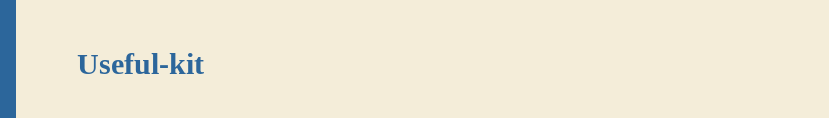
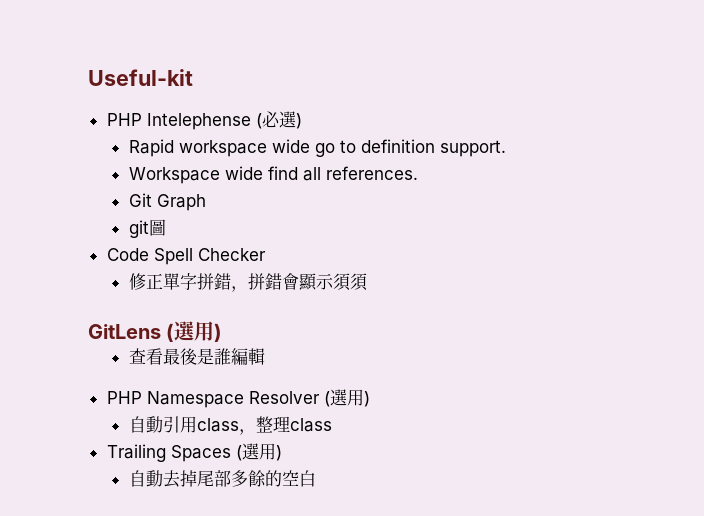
(204, 63) none -> [106,111,302,130] [128,139,506,157] [128,166,418,184] [128,193,206,211] [128,219,166,238] [106,248,266,265] [128,273,367,292] [88,321,223,342] [128,348,265,365] [106,389,370,408] [128,416,332,435] [106,443,282,462] [128,470,316,488] // PHP Intelephense (必選) // Rapid workspace wide go to definition support. // Workspace wide find all references. // Git Graph // git圖 // Code Spell Checker // 修正單字拼錯，拼錯會顯示須須 // GitLens (選用) // 查看最後是誰編輯 // PHP Namespace Resolver (選用) // 自動引用class，整理class // Trailing Spaces (選用) // 自動去掉尾部多餘的空白

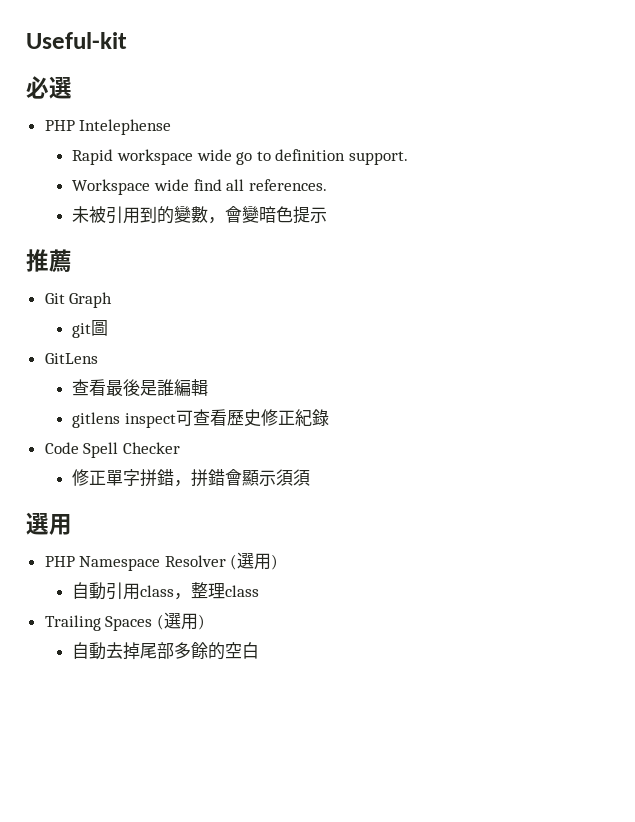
(193, 77) none -> [26,76,72,99] // 必選
[255,111,302,129] (必選) -> (172, 127) none
[128,193,206,211] [128,219,166,238] Git Graph // git圖 -> [72,205,328,224] [26,249,72,272] [44,292,113,308] [72,320,109,338] [44,353,98,364] [72,379,209,396] [72,409,330,428] 未被引用到的變數，會變暗色提示 // 推薦 // Git Graph // git圖 // GitLens // 查看最後是誰編輯 // gitlens inspect可查看歷史修正紀錄
[88,321,223,342] [128,348,265,365] GitLens (選用) // 查看最後是誰編輯 -> [26,512,72,535] 選用

